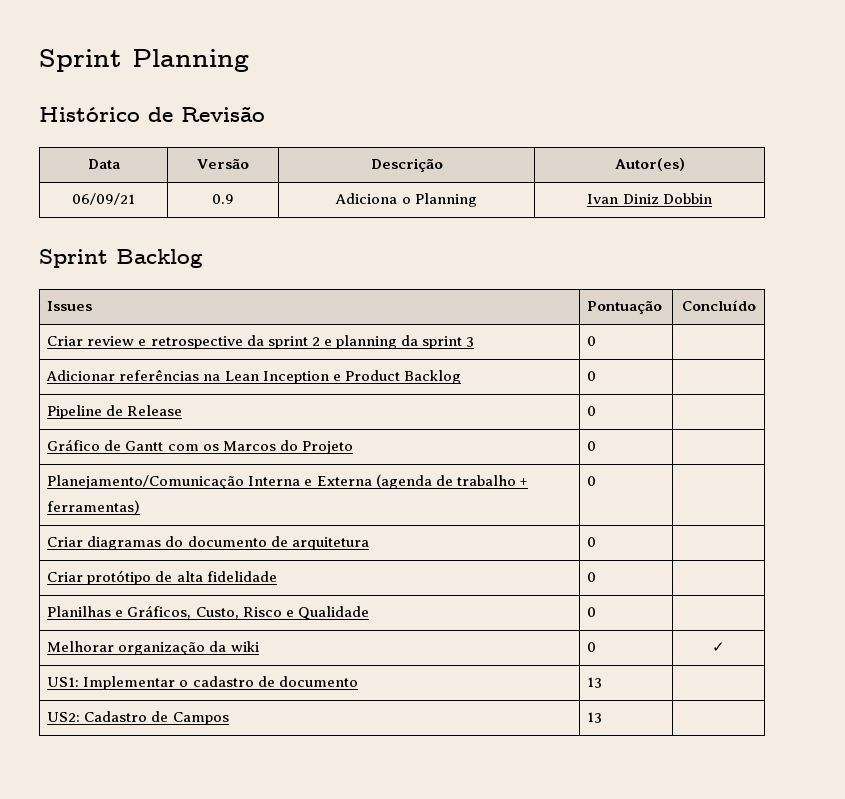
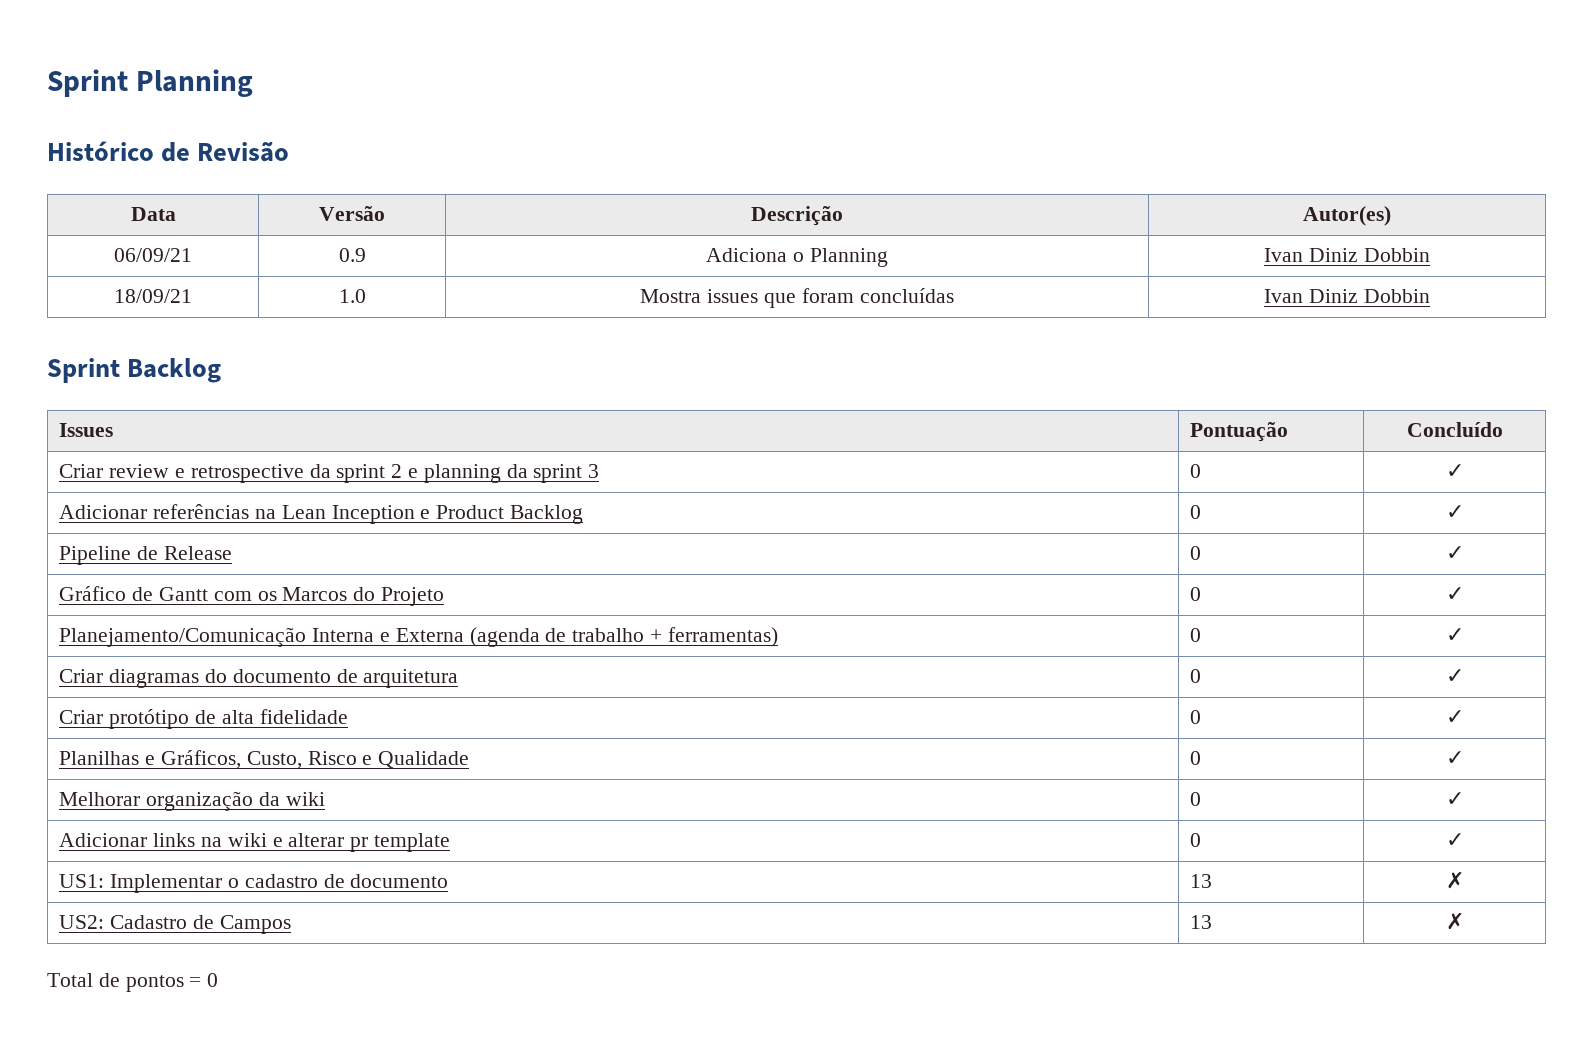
(712, 198) none -> [114,289,192,303] [338,289,366,303] [640,288,954,308] [1264,289,1430,303] // 18/09/21 | 1.0 | Mostra issues que foram concluídas | Ivan Diniz Dobbin
(597, 341) none -> [1445,464,1464,478] ✓
(597, 376) none -> [1445,505,1464,519] ✓
(597, 411) none -> [1445,546,1464,560] ✓
(597, 446) none -> [1445,587,1464,601] ✓
(597, 481) none -> [1445,628,1464,642] ✓
(597, 542) none -> [1445,669,1464,683] ✓
(597, 577) none -> [1445,710,1464,724] ✓
(597, 612) none -> [1445,751,1464,765] ✓
(725, 647) none -> [59,833,451,852] [1190,833,1202,847] [1445,833,1464,847] // Adicionar links na wiki e alterar pr template | 0 | ✓
(603, 682) none -> [1445,871,1464,889] ✗
(603, 717) none -> [1445,912,1464,930] [47,973,219,992] ✗ // Total de pontos = 0

